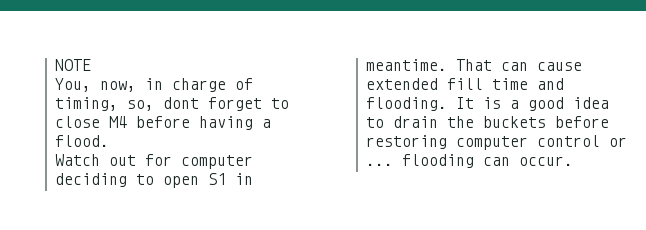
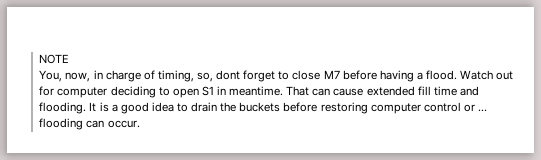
[108,116,127,128] M4 -> [323,70,340,79] M7
(109, 141) // -> (457, 75) none

